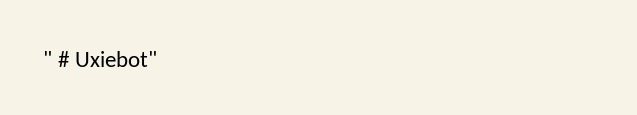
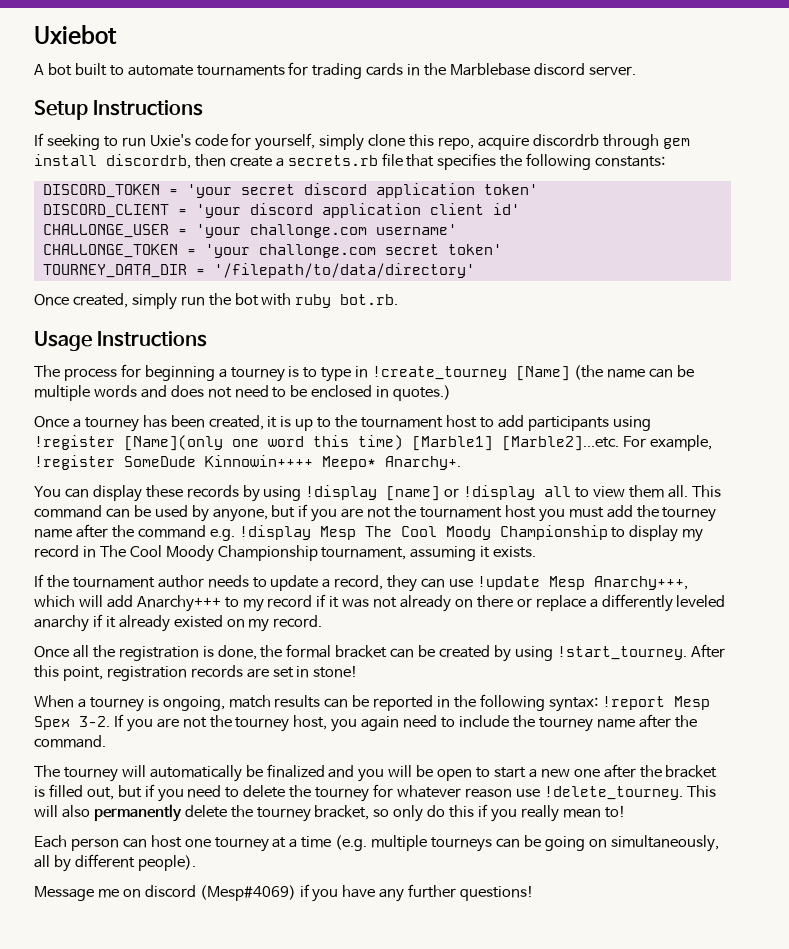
[43,51,158,67] " # Uxiebot" -> [34,25,117,45] [34,62,636,79] [34,100,204,120] [34,133,690,151] [34,153,666,170] [42,183,538,198] [42,203,520,218] [42,224,457,238] [42,244,502,258] [42,263,475,278] [34,293,399,310] [34,331,208,351] [34,364,694,382] [34,385,452,401] [34,415,651,432] [34,435,712,451] [34,455,461,470] [34,485,721,502] [34,504,717,522] [34,524,704,542] [34,545,537,562] [34,574,688,592] [34,594,726,612] [34,614,323,632] [34,644,725,662] [34,665,359,681] [34,694,710,712] [34,714,697,732] [34,735,106,748] [34,764,718,782] [34,784,716,802] [34,804,626,822] [34,835,719,852] [34,854,196,872] [34,884,535,902] Uxiebot // A bot built to automate tournaments for trading cards in the Marblebase discord server. // Setup Instructions // If seeking to run Uxie's code for yourself, simply clone this repo, acquire discordrb through gem install discordrb, then create a secrets.rb file that specifies the following constants: // DISCORD_TOKEN = 'your secret discord application token' // DISCORD_CLIENT = 'your discord application client id' // CHALLONGE_USER = 'your challonge.com username' // CHALLONGE_TOKEN = 'your challonge.com secret token' // TOURNEY_DATA_DIR = '/filepath/to/data/directory' // Once created, simply run the bot with ruby bot.rb. // Usage Instructions // The process for beginning a tourney is to type in !create_tourney [Name] (the name can be multiple words and does not need to be enclosed in quotes.) // Once a tourney has been created, it is up to the tournament host to add participants using !register [Name](only one word this time) [Marble1] [Marble2]...etc. For example, !register SomeDude Kinnowin++++ Meepo* Anarchy+. // You can display these records by using !display [name] or !display all to view them all. This command can be used by anyone, but if you are not the tournament host you must add the tourney name after the command e.g. !display Mesp The Cool Moody Championship to display my record in The Cool Moody Championship tournament, assuming it exists. // If the tournament author needs to update a record, they can use !update Mesp Anarchy+++, which will add Anarchy+++ to my record if it was not already on there or replace a differently leveled anarchy if it already existed on my record. // Once all the registration is done, the formal bracket can be created by using !start_tourney. After this point, registration records are set in stone! // When a tourney is ongoing, match results can be reported in the following syntax: !report Mesp Spex 3-2. If you are not the tourney host, you again need to include the tourney name after the command. // The tourney will automatically be finalized and you will be open to start a new one after the bracket is filled out, but if you need to delete the tourney for whatever reason use !delete_tourney. This will also permanently delete the tourney bracket, so only do this if you really mean to! // Each person can host one tourney at a time (e.g. multiple tourneys can be going on simultaneously, all by different people). // Message me on discord (Mesp#4069) if you have any further questions!

